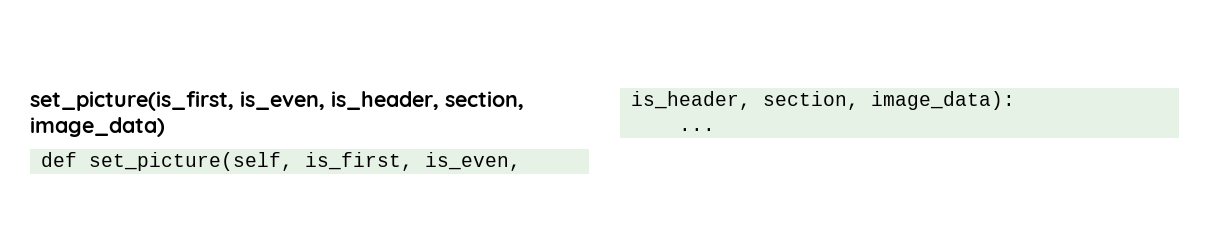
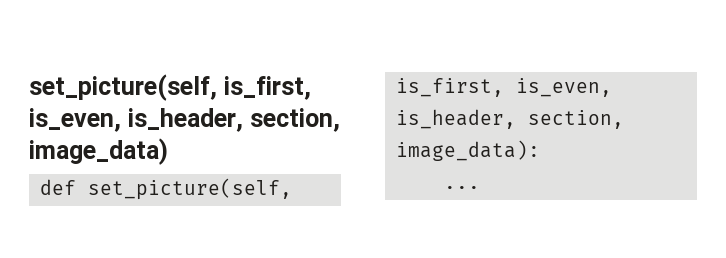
[30,91,234,111] set_picture(is_first, -> [29,74,311,101] set_picture(self, is_first,

